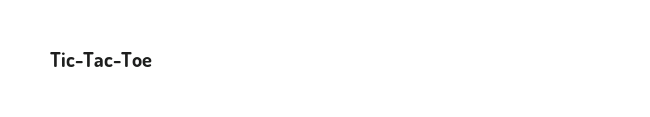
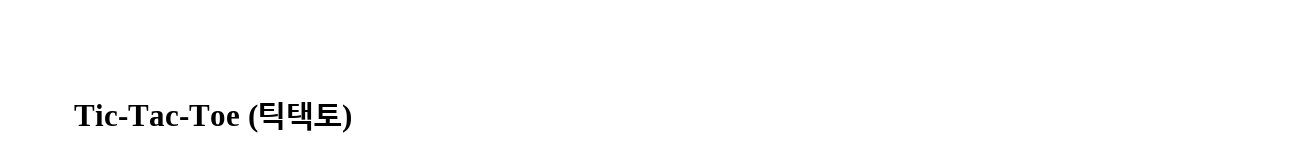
(152, 59) none -> [248,102,353,133] (틱택토)

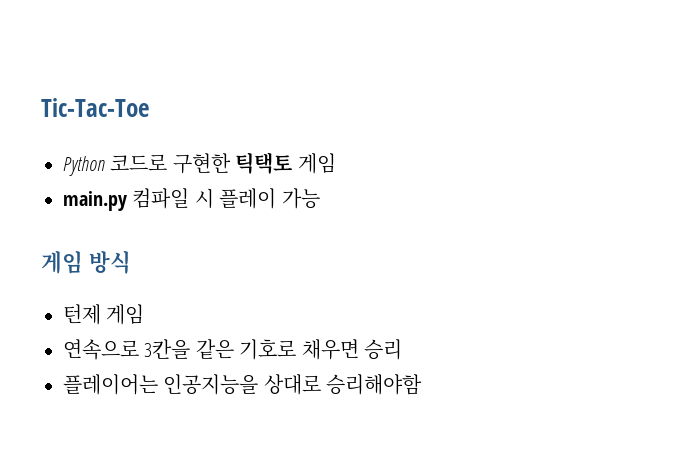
[248,102,353,133] (틱택토) -> [63,152,336,176] [63,188,320,211] [41,251,131,274] [63,304,145,325] [63,339,402,360] [63,374,423,395] // Python 코드로 구현한 틱택토 게임 // main.py 컴파일 시 플레이 가능 // 게임 방식 // 턴제 게임 // 연속으로 3칸을 같은 기호로 채우면 승리 // 플레이어는 인공지능을 상대로 승리해야함

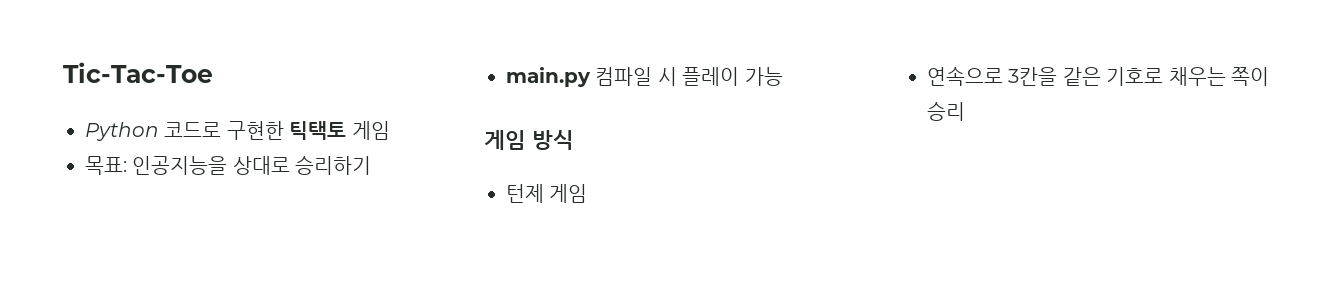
(336, 163) none -> [85,155,372,175] // 목표: 인공지능을 상대로 승리하기
[301,339,359,360] 채우면 -> [1168,67,1269,86] 채우는 쪽이
[63,374,423,395] // 플레이어는 인공지능을 상대로 승리해야함 -> (965, 111) none

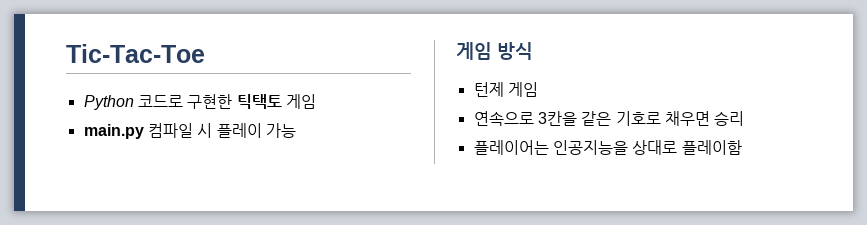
[85,155,372,175] // 목표: 인공지능을 상대로 승리하기 -> (316, 101) none
[1168,67,1269,86] 채우는 쪽이 -> [664,111,710,126] 채우면
(965, 111) none -> [473,140,742,155] // 플레이어는 인공지능을 상대로 플레이함

